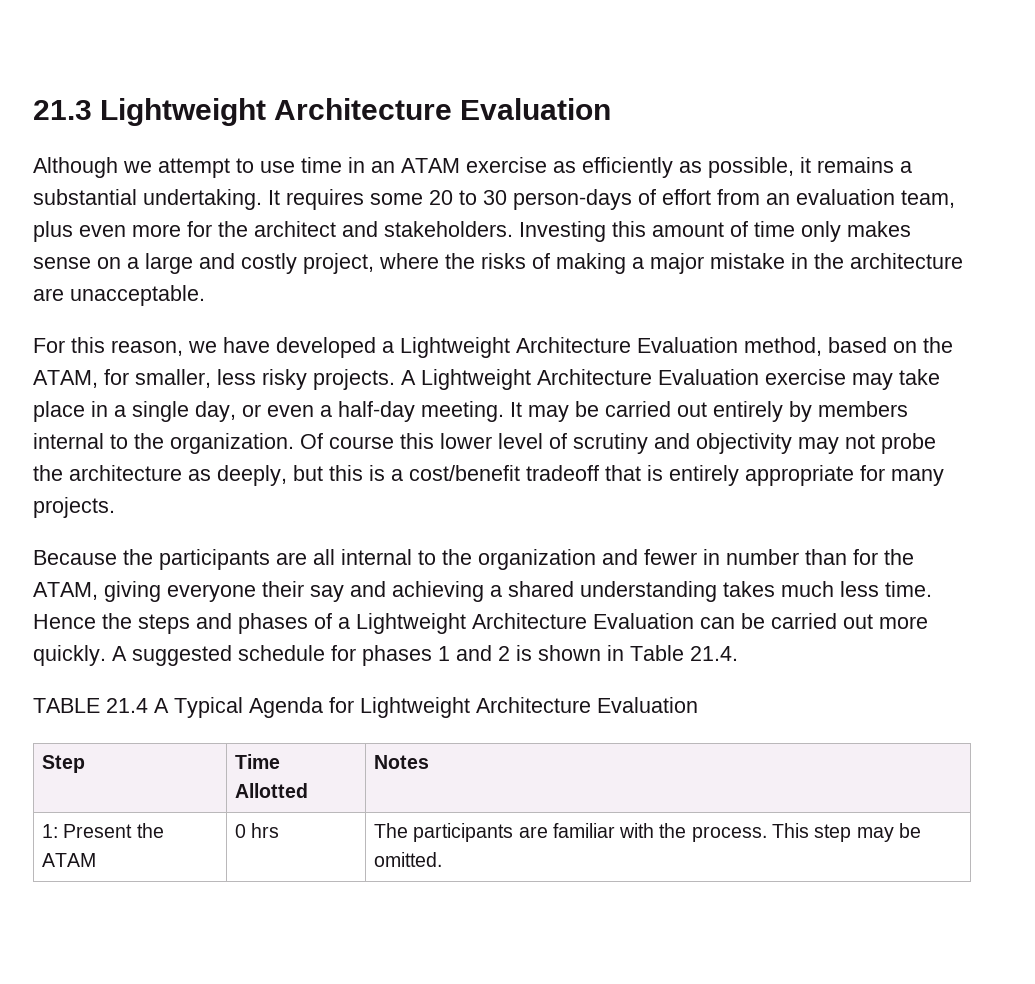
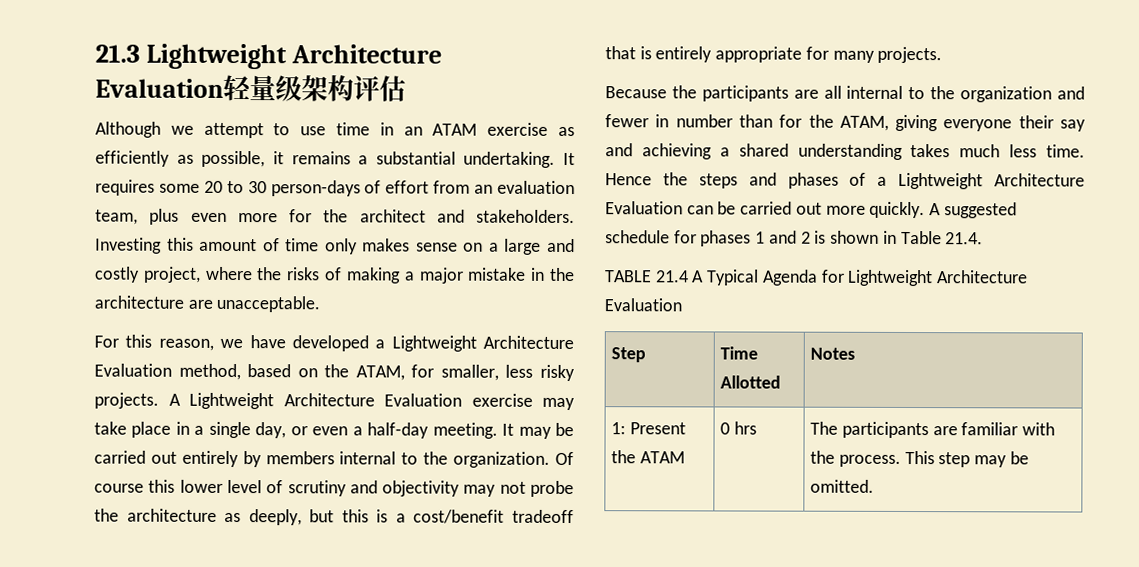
(612, 109) none -> [223,74,406,102] 轻量级架构评估

